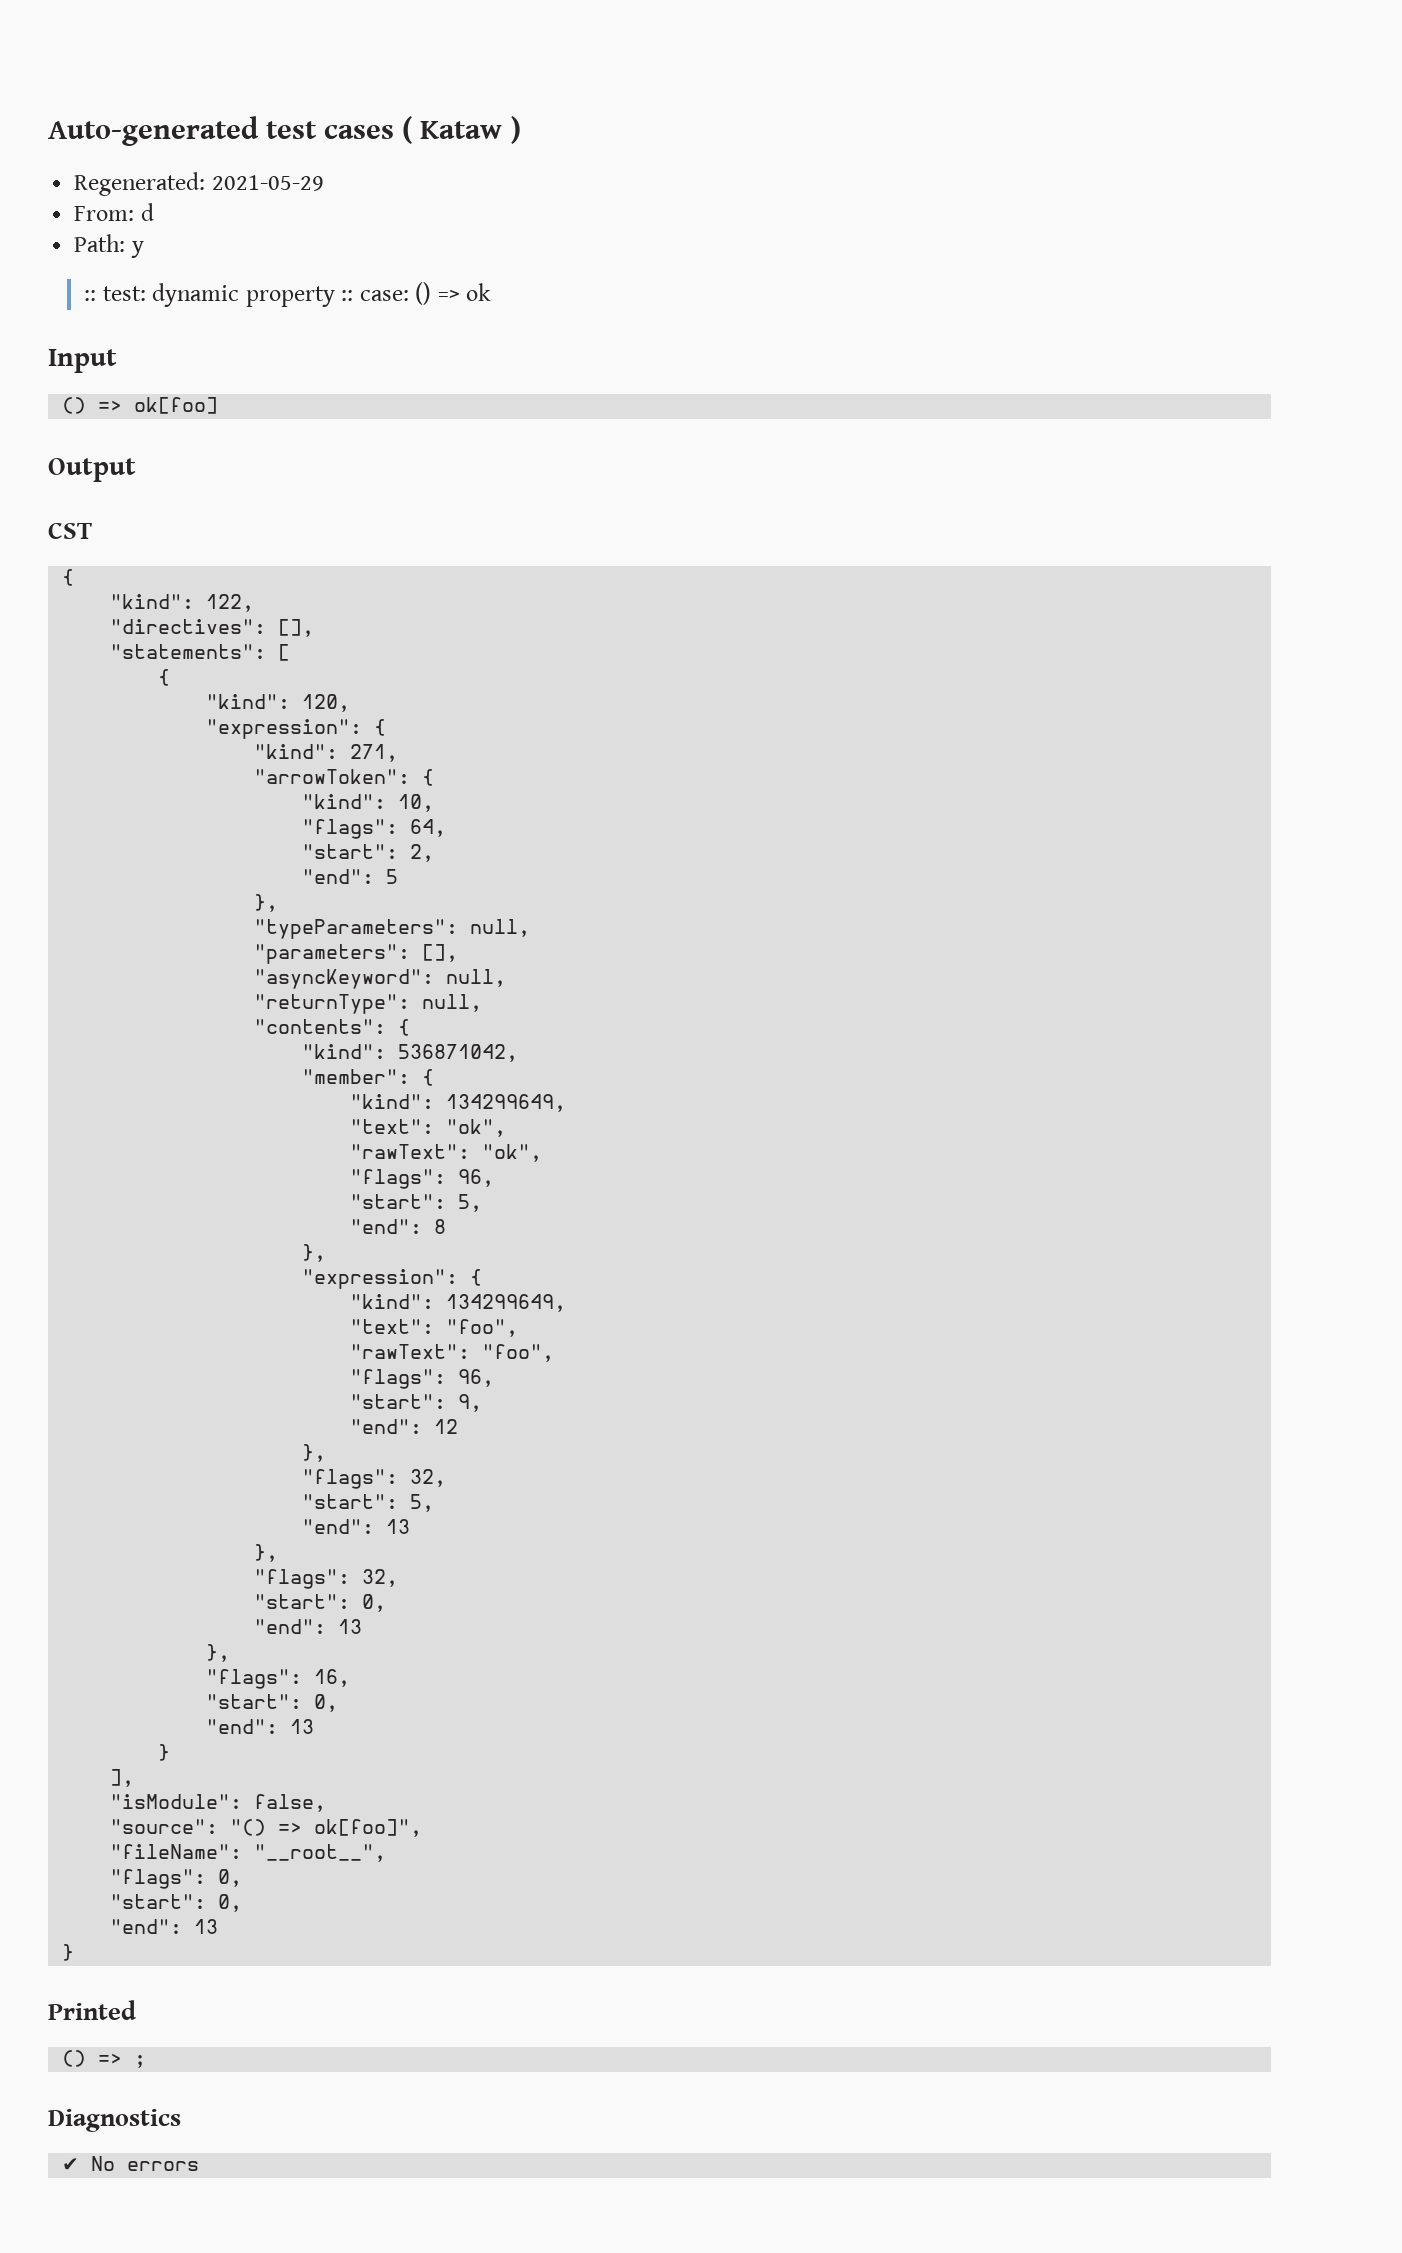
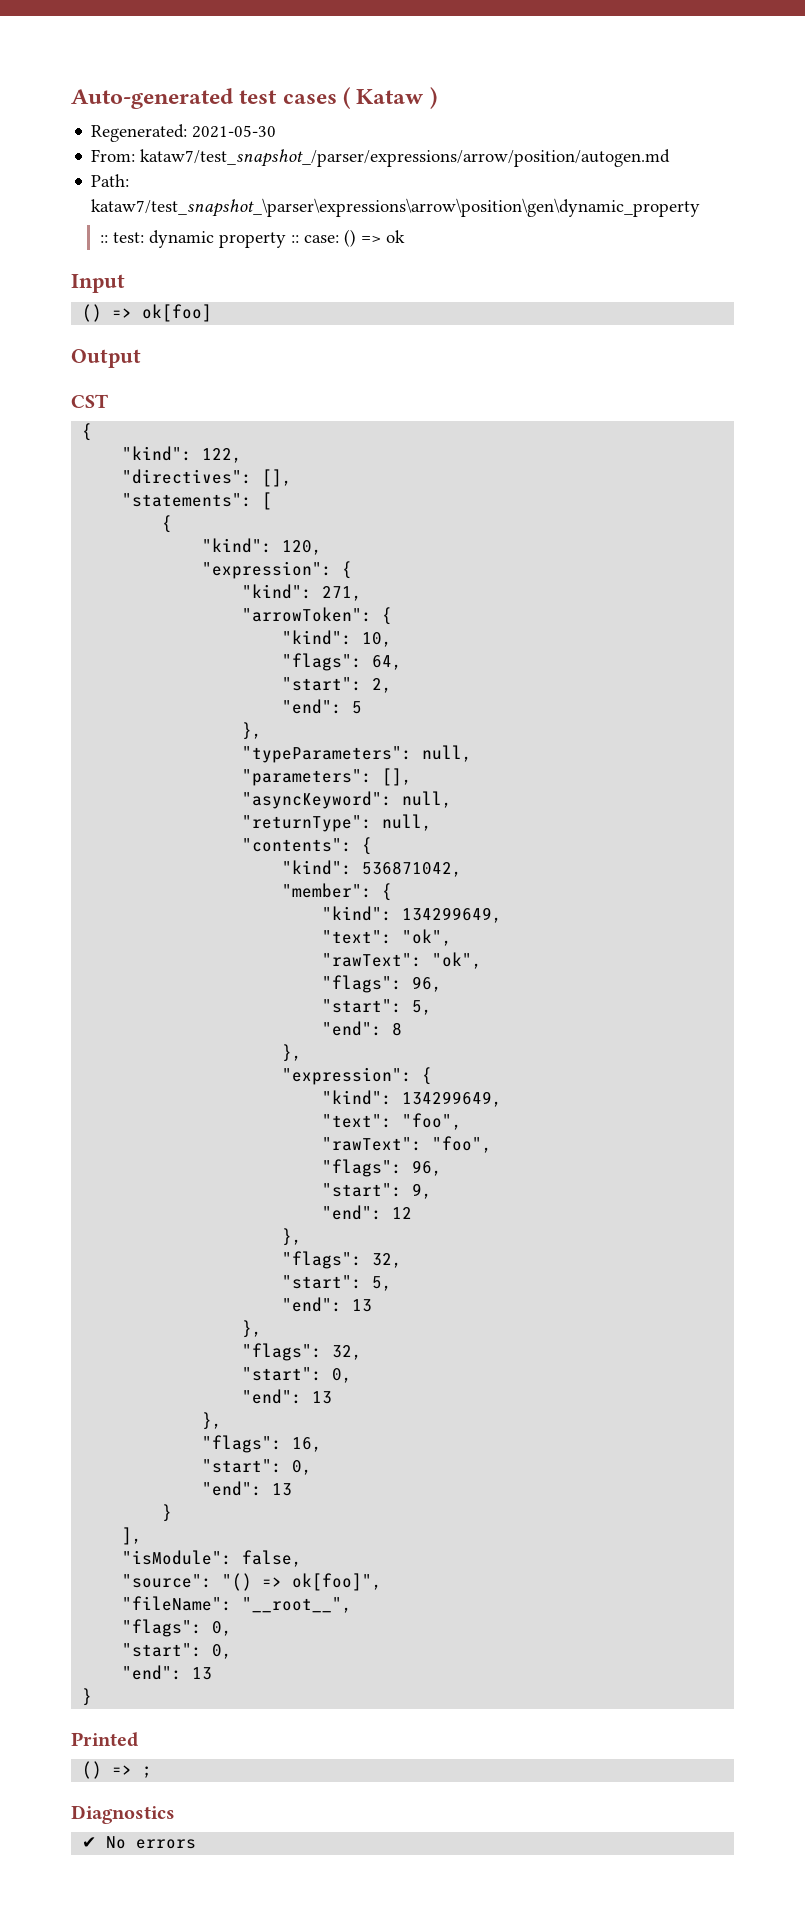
[211,175,324,191] 2021-05-29 -> [192,125,277,138] 2021-05-30
[140,203,154,221] d -> [140,149,671,167] kataw7/test_snapshot_/parser/expressions/arrow/position/autogen.md
[130,241,144,258] y -> [91,198,701,217] kataw7/test_snapshot_\parser\expressions\arrow\position\gen\dynamic_property

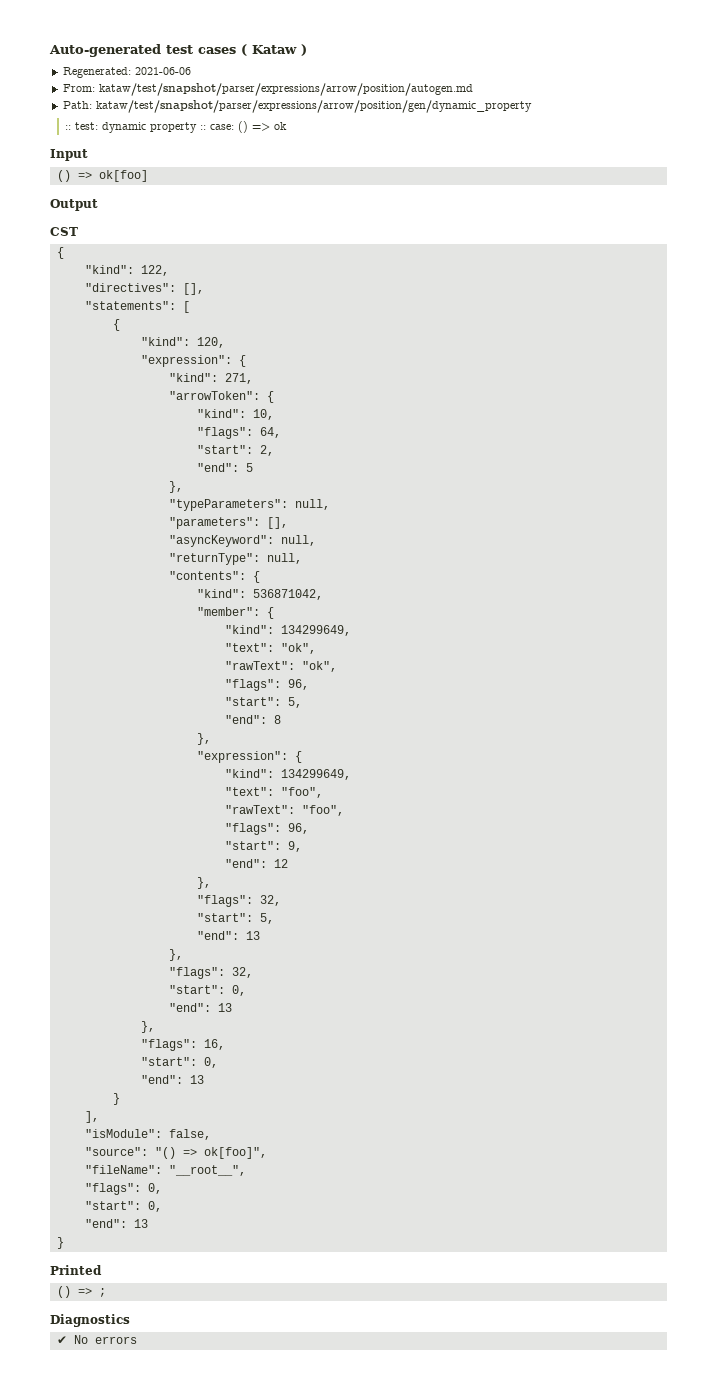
[192,125,277,138] 2021-05-30 -> [134,67,191,75] 2021-06-06
[140,149,671,167] kataw7/test_snapshot_/parser/expressions/arrow/position/autogen.md -> [98,83,473,96] kataw/test/snapshot/parser/expressions/arrow/position/autogen.md
[91,198,701,217] kataw7/test_snapshot_\parser\expressions\arrow\position\gen\dynamic_property -> [95,100,532,113] kataw/test/snapshot/parser/expressions/arrow/position/gen/dynamic_property

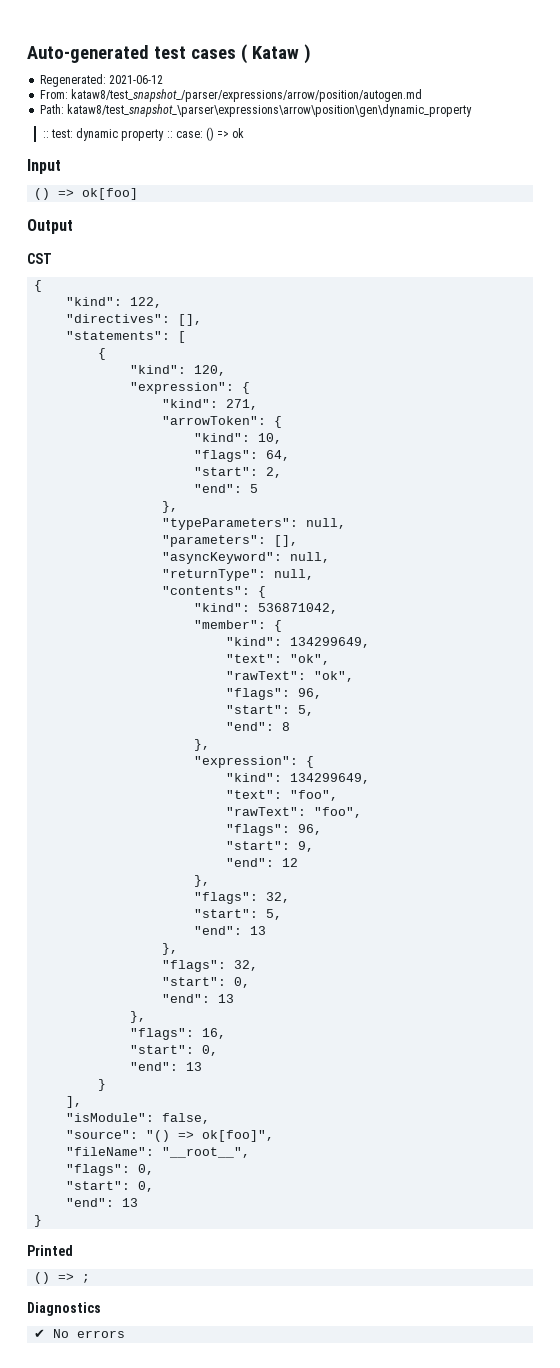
[134,67,191,75] 2021-06-06 -> [109,75,164,84] 2021-06-12
[98,83,473,96] kataw/test/snapshot/parser/expressions/arrow/position/autogen.md -> [71,89,423,102] kataw8/test_snapshot_/parser/expressions/arrow/position/autogen.md
[95,100,532,113] kataw/test/snapshot/parser/expressions/arrow/position/gen/dynamic_property -> [67,104,473,117] kataw8/test_snapshot_\parser\expressions\arrow\position\gen\dynamic_property

